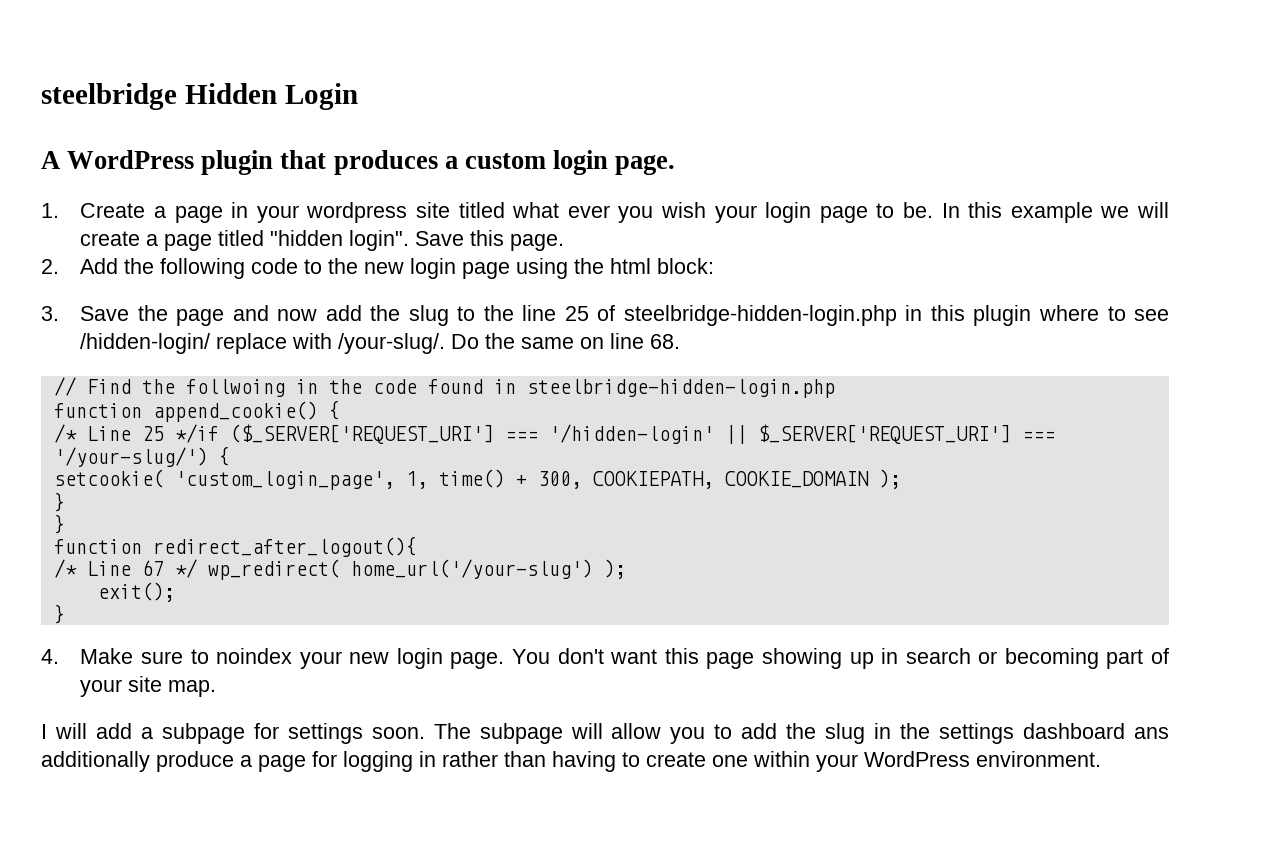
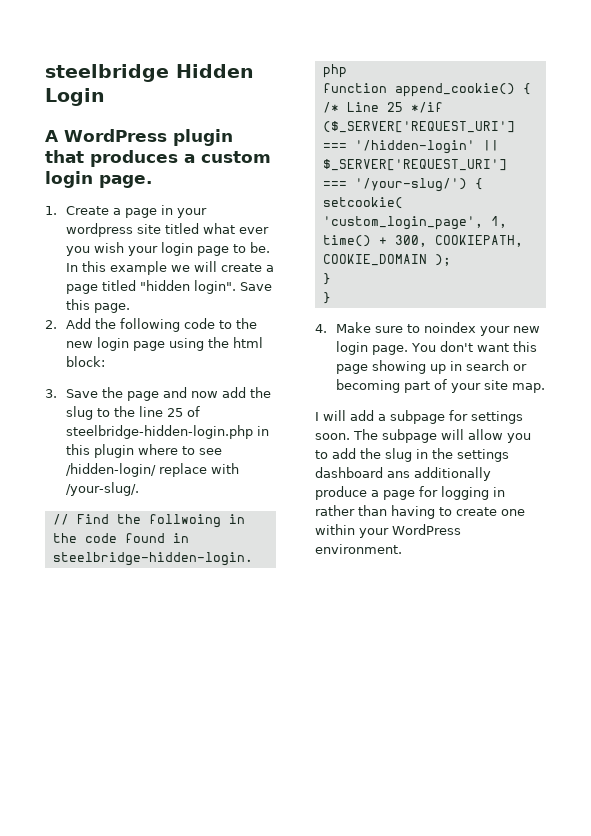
[451,333,681,349] Do the same on line 68. -> (140, 489) none
[53,536,417,557] [53,559,626,580] [97,582,175,602] [53,604,65,624] // function redirect_after_logout(){ // /* Line 67 */ wp_redirect( home_url('/your-slug') ); // exit(); // } -> (331, 298) none

